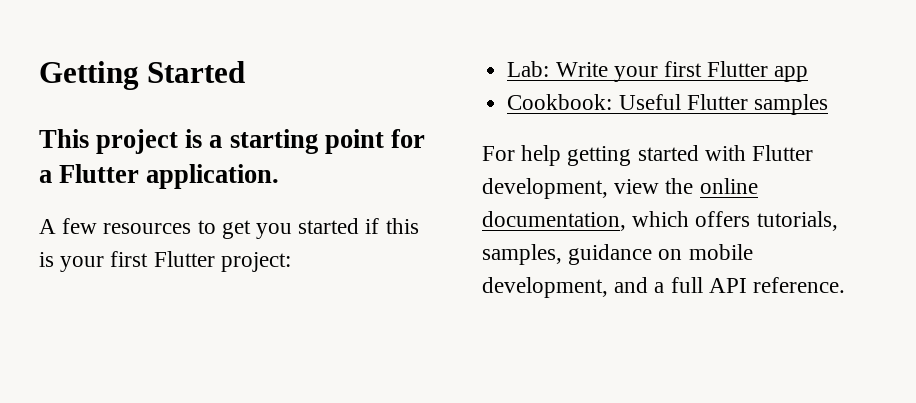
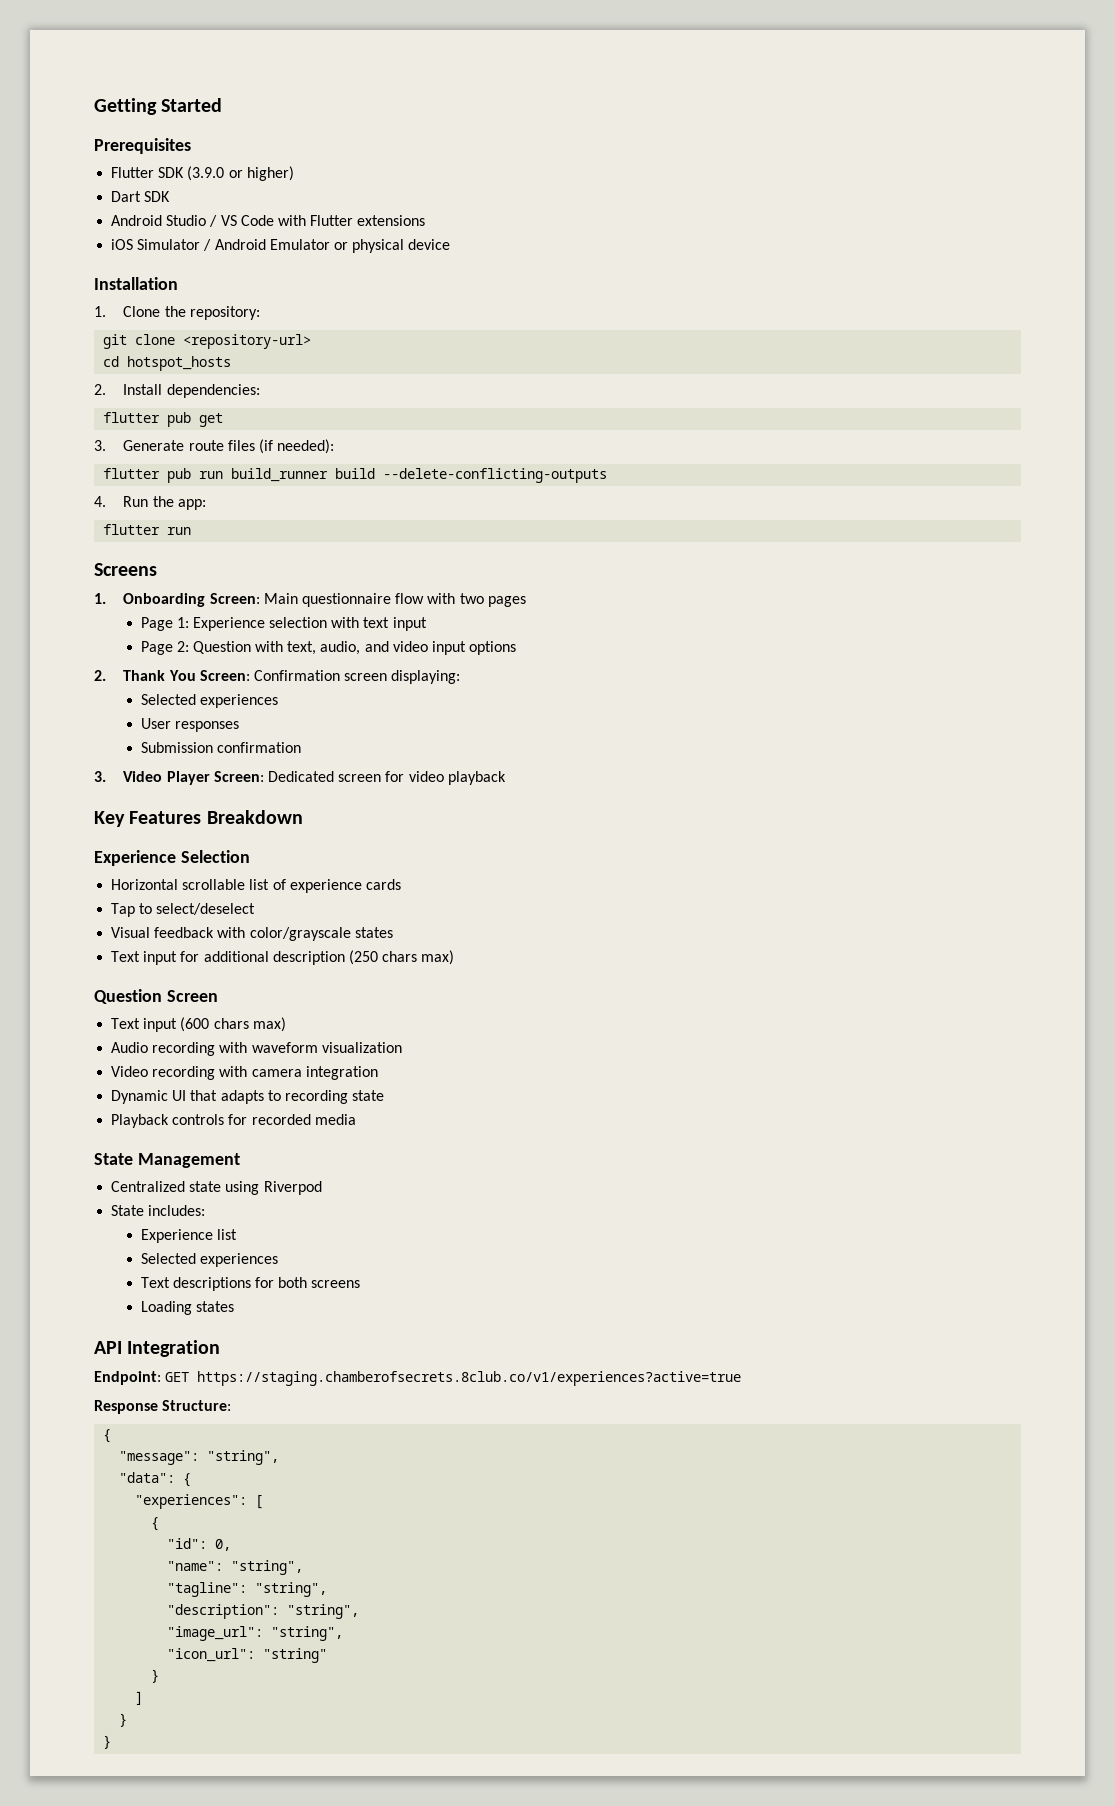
[39,129,425,154] [39,164,280,189] [39,218,419,239] [39,251,291,272] [507,61,809,82] [507,94,828,115] [482,145,814,166] [482,178,758,199] [482,211,838,231] [482,244,753,265] [482,277,846,298] This project is a starting point for a Flutter application. // A few resources to get you started if this is your first Flutter project: // Lab: Write your first Flutter app // Cookbook: Useful Flutter samples // For help getting started with Flutter development, view the online documentation, which offers tutorials, samples, guidance on mobile development, and a full API reference. -> [94,138,191,154] [111,166,294,181] [111,191,171,202] [111,215,426,227] [111,239,451,253] [94,277,178,290] [94,306,260,320] [103,334,312,349] [103,356,232,371] [94,384,260,398] [103,412,224,427] [94,439,335,454] [103,468,608,483] [94,496,206,510] [103,524,192,535] [94,563,157,576] [94,593,526,607] [140,617,427,631] [140,641,517,655] [94,670,461,684] [140,694,278,708] [140,718,239,732] [140,742,301,753] [94,771,506,785] [94,810,303,827] [94,850,250,866] [111,879,401,893] [111,903,256,917] [111,927,393,941] [111,950,455,965] [94,989,218,1004] [111,1017,286,1032] [111,1042,402,1056] [111,1066,378,1080] [111,1090,385,1104] [111,1114,356,1128] [94,1153,240,1168] [111,1181,322,1195] [111,1205,206,1216] [140,1229,237,1243] [140,1253,278,1267] [140,1277,361,1291] [140,1301,234,1315] [94,1340,221,1357] [94,1371,742,1386] [94,1400,232,1414] [103,1429,112,1443] [119,1450,280,1465] [119,1472,192,1487] [135,1494,264,1509] [151,1517,160,1531] [167,1538,232,1551] [167,1560,304,1575] [167,1582,328,1597] [167,1604,360,1619] [167,1626,344,1641] [167,1648,328,1663] [151,1669,160,1683] [135,1691,144,1705] [119,1713,128,1727] [103,1735,112,1749] Prerequisites // Flutter SDK (3.9.0 or higher) // Dart SDK // Android Studio / VS Code with Flutter extensions // iOS Simulator / Android Emulator or physical device // Installation // 1. Clone the repository: // git clone <repository-url> // cd hotspot_hosts // 2. Install dependencies: // flutter pub get // 3. Generate route files (if needed): // flutter pub run build_runner build --delete-conflicting-outputs // 4. Run the app: // flutter run // Screens // 1. Onboarding Screen: Main questionnaire flow with two pages // Page 1: Experience selection with text input // Page 2: Question with text, audio, and video input options // 2. Thank You Screen: Confirmation screen displaying: // Selected experiences // User responses // Submission confirmation // 3. Video Player Screen: Dedicated screen for video playback // Key Features Breakdown // Experience Selection // Horizontal scrollable list of experience cards // Tap to select/deselect // Visual feedback with color/grayscale states // Text input for additional description (250 chars max) // Question Screen // Text input (600 chars max) // Audio recording with waveform visualization // Video recording with camera integration // Dynamic UI that adapts to recording state // Playback controls for recorded media // State Management // Centralized state using Riverpod // State includes: // Experience list // Selected experiences // Text descriptions for both screens // Loading states // API Integration // Endpoint: GET https://staging.chamberofsecrets.8club.co/v1/experiences?active=true // Response Structure: // { // "message": "string", // "data": { // "experiences": [ // { // "id": 0, // "name": "string", // "tagline": "string", // "description": "string", // "image_url": "string", // "icon_url": "string" // } // ] // } // }

